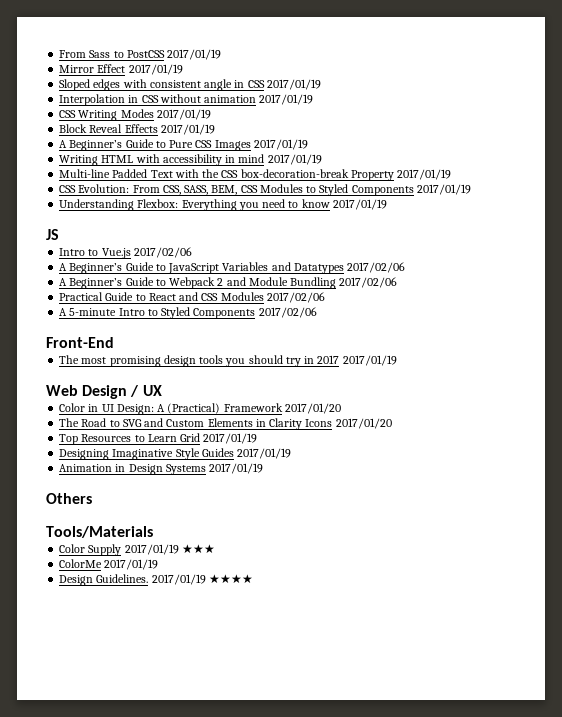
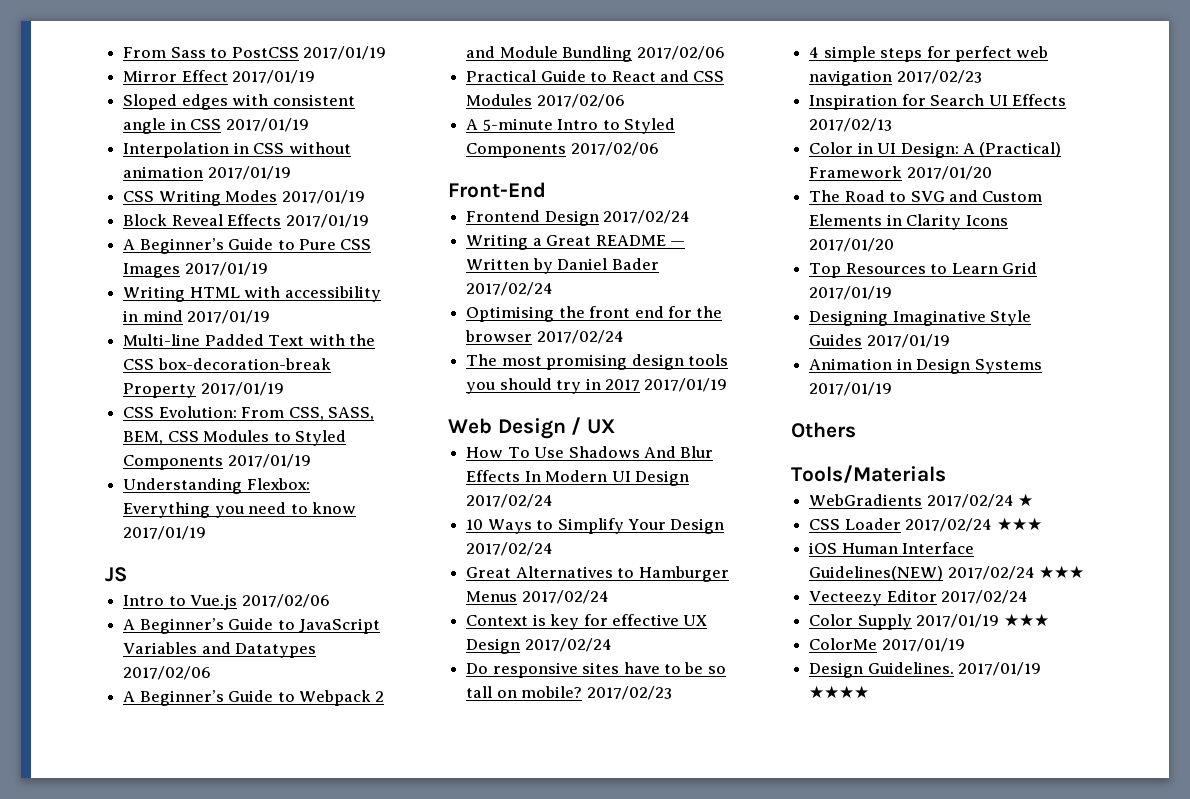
(114, 342) none -> [466,210,691,226] [466,234,685,250] [466,258,659,274] [466,282,554,296] [466,306,723,322] [465,330,624,344] // Frontend Design 2017/02/24 // Writing a Great README — Written by Daniel Bader 2017/02/24 // Optimising the front end for the browser 2017/02/24
(162, 390) none -> [466,446,714,458] [466,470,689,486] [466,494,554,508] [466,518,725,534] [466,542,554,556] [466,566,729,582] [466,590,609,604] [466,614,708,630] [466,638,612,654] [466,662,726,678] [466,686,672,700] [809,46,1049,62] [809,70,982,86] [809,94,1066,110] [809,118,893,132] // How To Use Shadows And Blur Effects In Modern UI Design 2017/02/24 // 10 Ways to Simplify Your Design 2017/02/24 // Great Alternatives to Hamburger Menus 2017/02/24 // Context is key for effective UX Design 2017/02/24 // Do responsive sites have to be so tall on mobile? 2017/02/23 // 4 simple steps for perfect web navigation 2017/02/23 // Inspiration for Search UI Effects 2017/02/13
(153, 532) none -> [809,493,1034,508] [809,517,1042,532] [809,542,975,554] [809,565,1085,581] [809,590,1029,606] // WebGradients 2017/02/24 ★ // CSS Loader 2017/02/24 ★★★ // iOS Human Interface Guidelines(NEW) 2017/02/24 ★★★ // Vecteezy Editor 2017/02/24

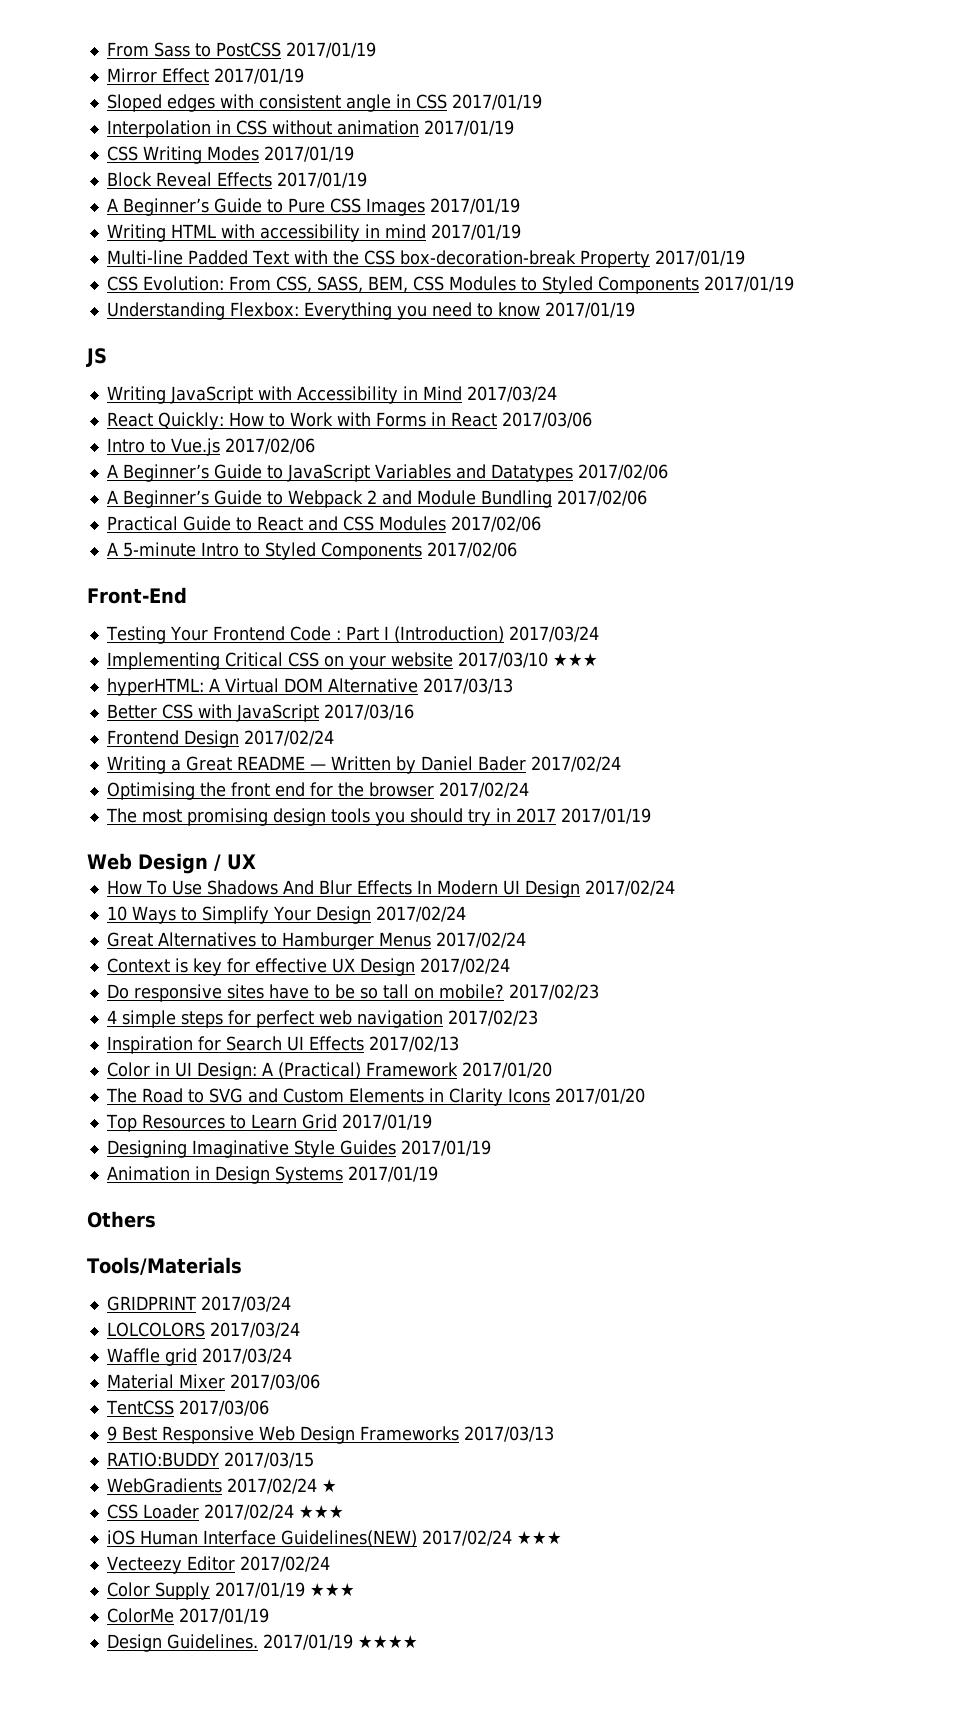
(127, 574) none -> [106,386,557,404] [106,412,592,430] // Writing JavaScript with Accessibility in Mind 2017/03/24 // React Quickly: How to Work with Forms in React 2017/03/06
(546, 190) none -> [105,626,599,644] [106,652,598,670] [106,678,513,696] [106,704,414,722] // Testing Your Frontend Code : Part I (Introduction) 2017/03/24 // Implementing Critical CSS on your website 2017/03/10 ★★★ // hyperHTML: A Virtual DOM Alternative 2017/03/13 // Better CSS with JavaScript 2017/03/16
(946, 474) none -> [106,1296,291,1312] [106,1322,300,1338] [106,1348,292,1366] [106,1374,320,1390] [105,1400,269,1416] [106,1426,554,1444] [106,1452,314,1468] // GRIDPRINT 2017/03/24 // LOLCOLORS 2017/03/24 // Waffle grid 2017/03/24 // Material Mixer 2017/03/06 // TentCSS 2017/03/06 // 9 Best Responsive Web Design Frameworks 2017/03/13 // RATIO:BUDDY 2017/03/15

